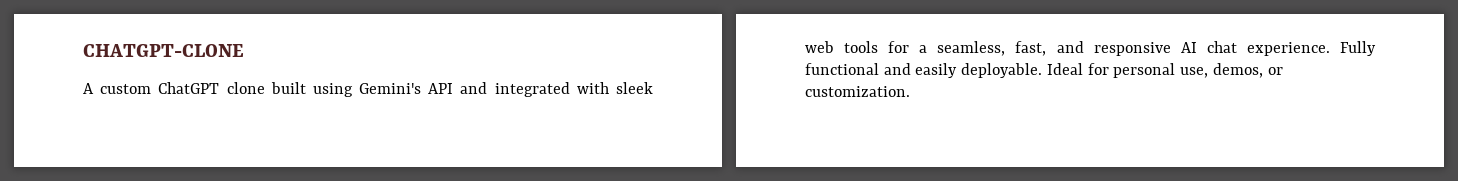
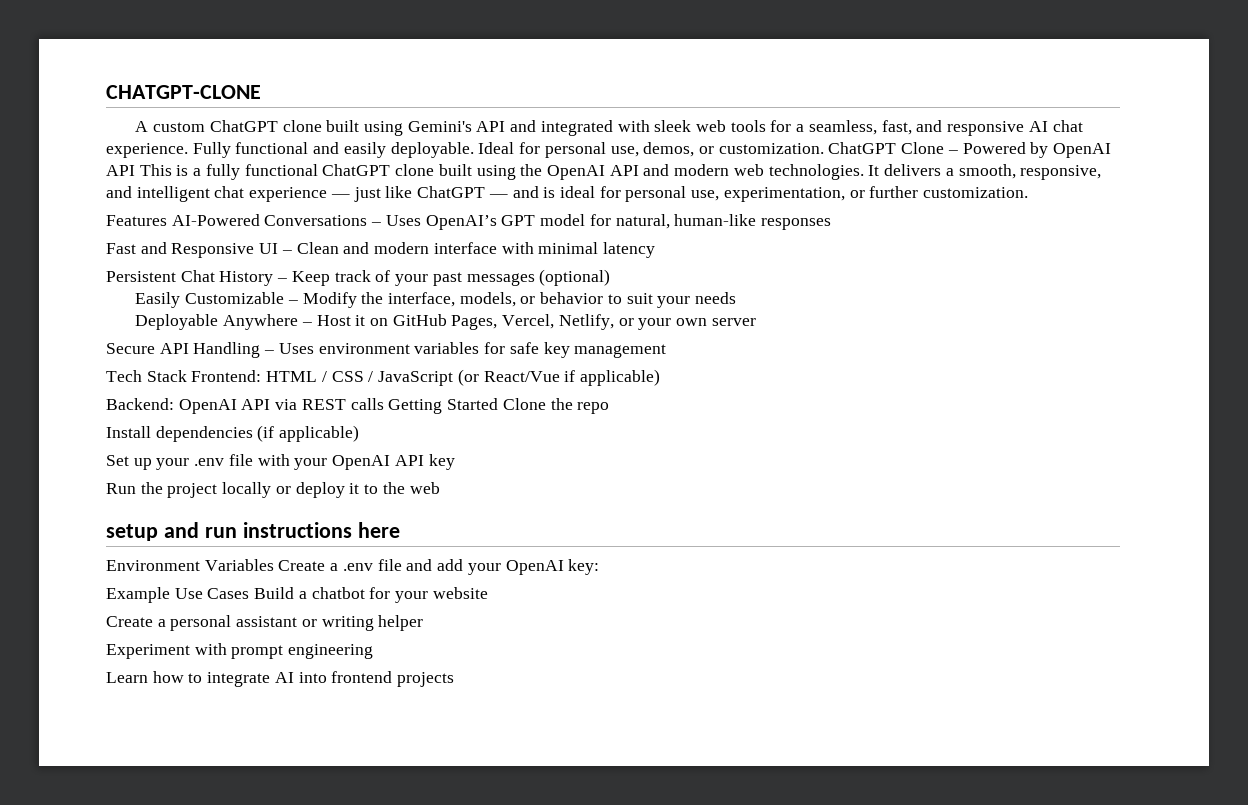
(910, 91) none -> [828,142,1112,158] [106,164,1102,180] [106,186,1029,202] [106,214,831,230] [106,242,655,258] [106,269,611,286] [135,292,737,308] [135,314,756,330] [106,342,667,358] [106,369,660,386] [106,398,610,414] [106,425,360,442] [106,454,455,470] [106,482,440,498] [106,522,400,541] [106,559,600,575] [106,587,488,603] [106,615,424,631] [106,643,374,659] [106,671,455,687] ChatGPT Clone – Powered by OpenAI API This is a fully functional ChatGPT clone built using the OpenAI API and modern web technologies. It delivers a smooth, responsive, and intelligent chat experience — just like ChatGPT — and is ideal for personal use, experimentation, or further customization. // Features AI-Powered Conversations – Uses OpenAI’s GPT model for natural, human-like responses // Fast and Responsive UI – Clean and modern interface with minimal latency // Persistent Chat History – Keep track of your past messages (optional) // Easily Customizable – Modify the interface, models, or behavior to suit your needs // Deployable Anywhere – Host it on GitHub Pages, Vercel, Netlify, or your own server // Secure API Handling – Uses environment variables for safe key management // Tech Stack Frontend: HTML / CSS / JavaScript (or React/Vue if applicable) // Backend: OpenAI API via REST calls Getting Started Clone the repo // Install dependencies (if applicable) // Set up your .env file with your OpenAI API key // Run the project locally or deploy it to the web // setup and run instructions here // Environment Variables Create a .env file and add your OpenAI key: // Example Use Cases Build a chatbot for your website // Create a personal assistant or writing helper // Experiment with prompt engineering // Learn how to integrate AI into frontend projects

